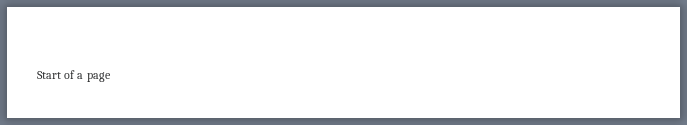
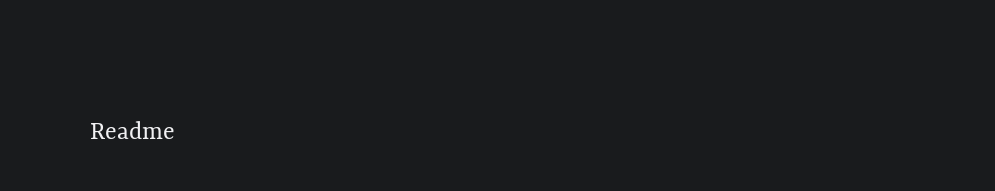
[37,70,111,82] Start of a page -> [90,121,175,139] Readme

